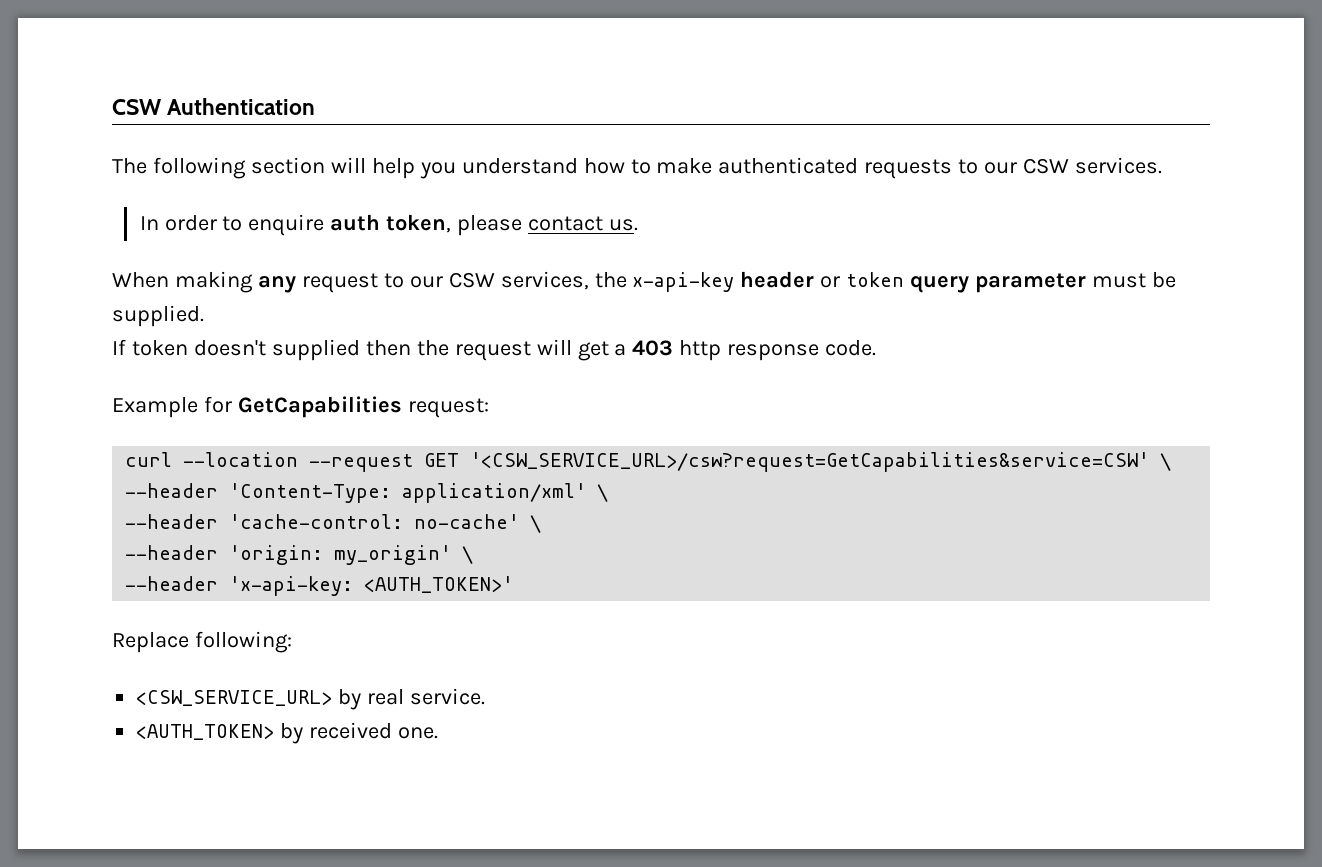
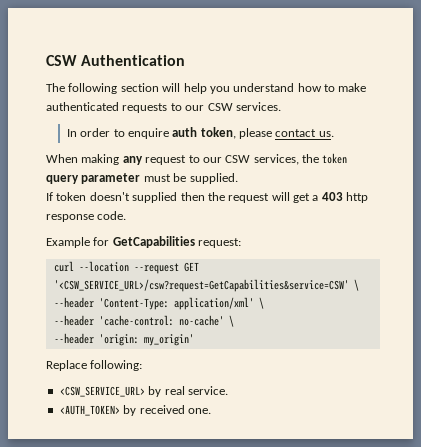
[632,271,841,292] x-api-key header or -> (319, 158) none
[462,546,474,564] [125,576,514,596] \ // --header 'x-api-key: <AUTH_TOKEN>' -> (194, 340) none

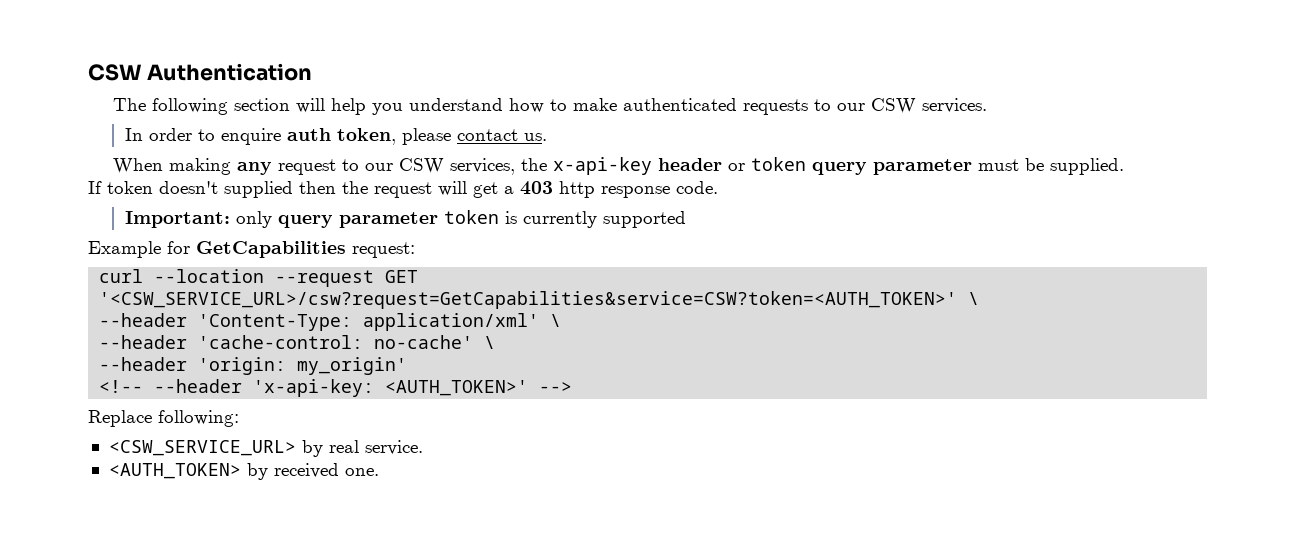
(319, 158) none -> [552,157,745,175] x-api-key header or
(127, 215) none -> [124,210,686,228] // Important: only query parameter token is currently supported
[53,279,349,292] '<CSW_SERVICE_URL>/csw?request=GetCapabilities&service=CSW' -> [99,291,958,309] '<CSW_SERVICE_URL>/csw?request=GetCapabilities&service=CSW?token=<AUTH_TOKEN>'
(194, 340) none -> [99,379,573,397] // <!-- --header 'x-api-key: <AUTH_TOKEN>' -->

